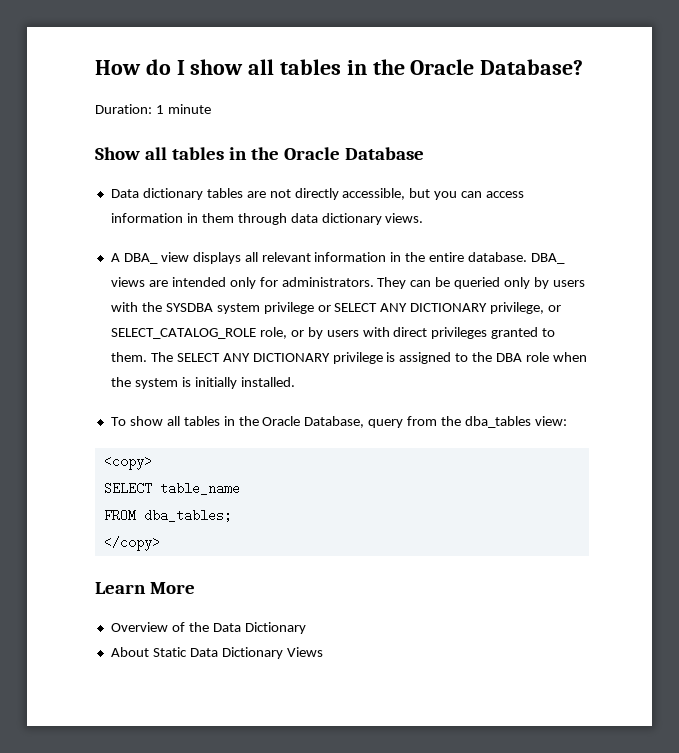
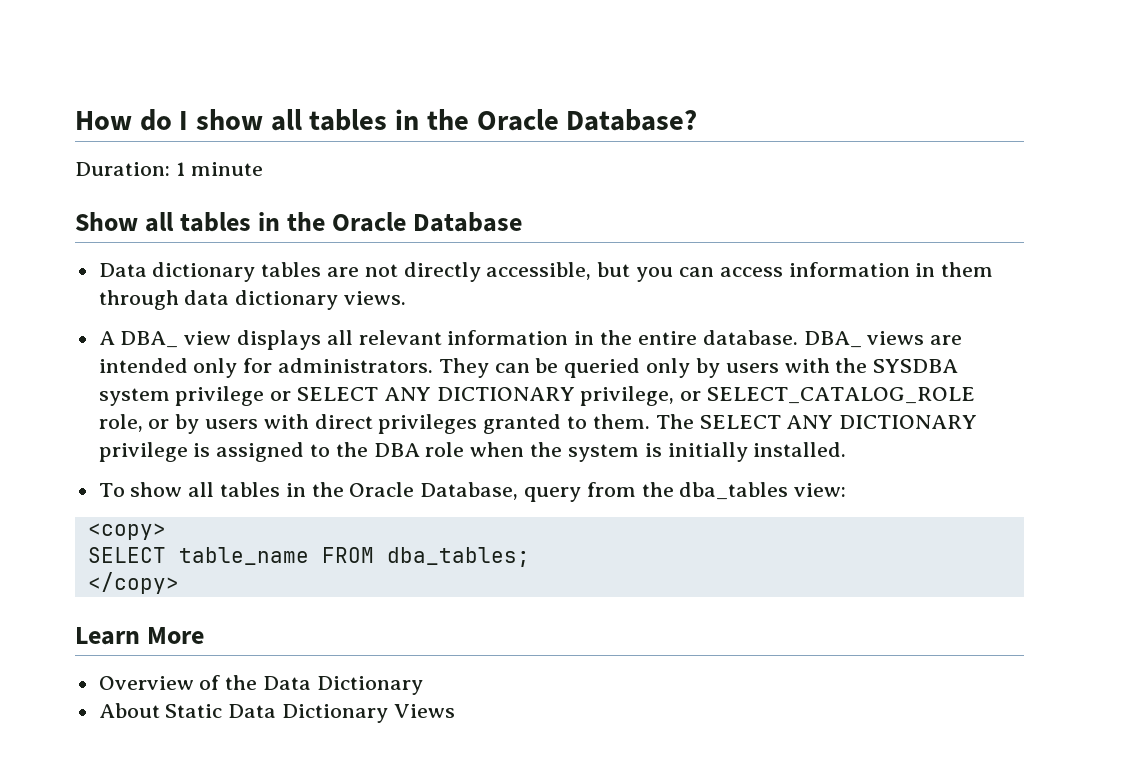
(240, 488) // -> (309, 556) none

